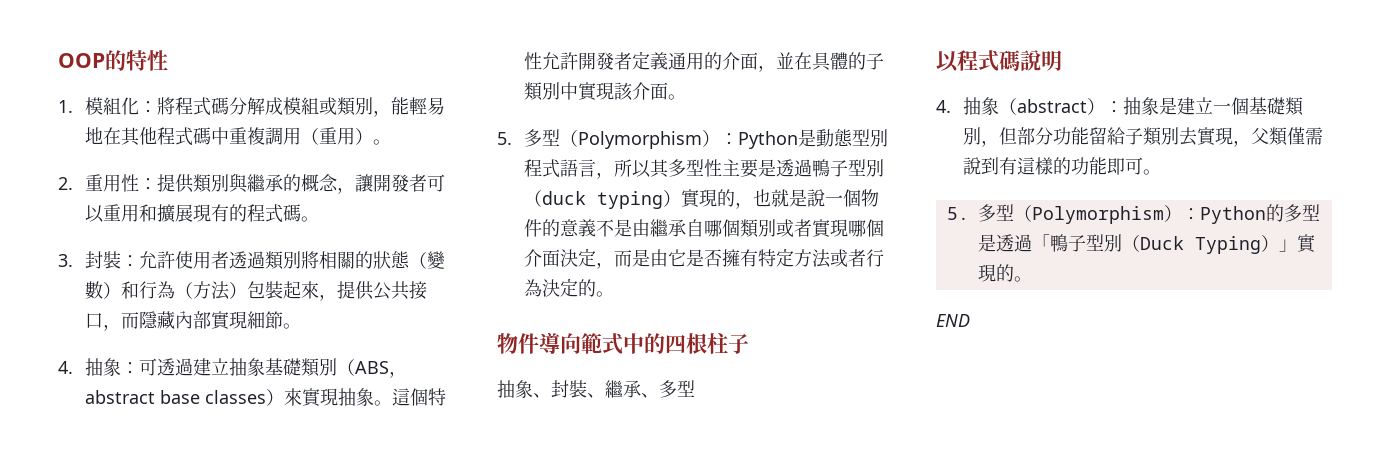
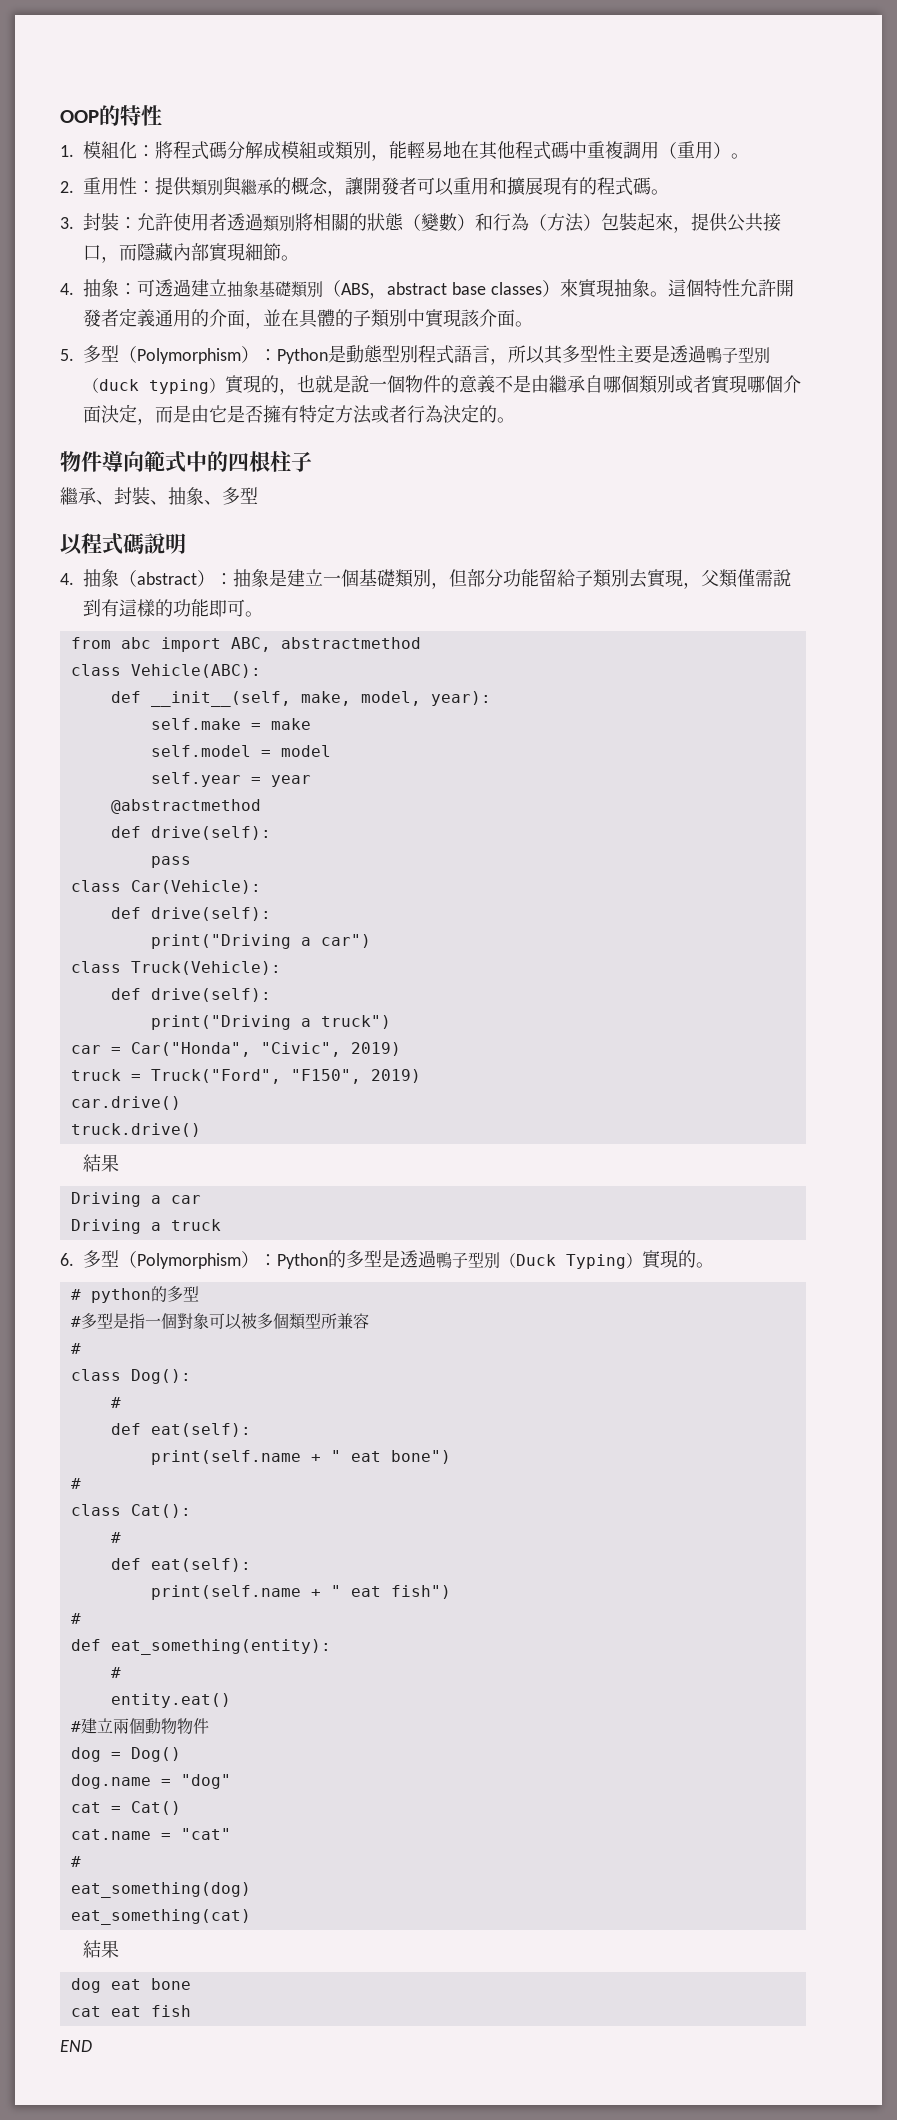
[497,380,533,398] 抽象 -> [60,487,96,505] 繼承
[605,380,641,398] 繼承 -> [168,487,204,505] 抽象
[946,207,969,220] 5. -> [70,637,421,652] [70,664,261,678] [110,691,491,707] [150,718,311,730] [150,745,331,757] [150,772,311,787] [110,799,261,814] [110,826,271,840] [150,856,191,868] [70,880,261,894] [110,907,271,921] [150,934,371,949] [70,961,281,975] [110,988,271,1002] [150,1015,391,1030] [70,1042,401,1057] [70,1069,421,1084] [70,1096,181,1110] [70,1123,201,1137] [83,1154,120,1172] [70,1192,201,1207] [70,1219,221,1234] [60,1253,74,1266] from abc import ABC, abstractmethod // class Vehicle(ABC): // def __init__(self, make, model, year): // self.make = make // self.model = model // self.year = year // @abstractmethod // def drive(self): // pass // class Car(Vehicle): // def drive(self): // print("Driving a car") // class Truck(Vehicle): // def drive(self): // print("Driving a truck") // car = Car("Honda", "Civic", 2019) // truck = Truck("Ford", "F150", 2019) // car.drive() // truck.drive() // 結果 // Driving a car // Driving a truck // 6.
[1031,234,1050,250] 「 -> (437, 1259) none
[1278,239,1297,252] 」 -> (643, 1260) none
(1032, 279) none -> [70,1286,199,1303] [70,1313,369,1330] [70,1343,81,1354] [70,1369,191,1384] [110,1397,121,1408] [110,1423,251,1437] [150,1450,451,1465] [70,1478,81,1489] [70,1504,191,1518] [110,1532,121,1543] [110,1558,251,1572] [150,1585,451,1600] [70,1613,81,1624] [70,1639,331,1655] [110,1667,121,1678] [110,1693,231,1708] [70,1718,209,1735] [70,1747,181,1762] [70,1774,231,1789] [70,1801,181,1815] [70,1828,231,1840] [70,1856,81,1867] [70,1882,251,1898] [70,1909,251,1925] [83,1940,120,1958] [70,1978,191,1993] [70,2005,191,2017] // # python的多型 // #多型是指一個對象可以被多個類型所兼容 // # // class Dog(): // # // def eat(self): // print(self.name + " eat bone") // # // class Cat(): // # // def eat(self): // print(self.name + " eat fish") // # // def eat_something(entity): // # // entity.eat() // #建立兩個動物物件 // dog = Dog() // dog.name = "dog" // cat = Cat() // cat.name = "cat" // # // eat_something(dog) // eat_something(cat) // 結果 // dog eat bone // cat eat fish

